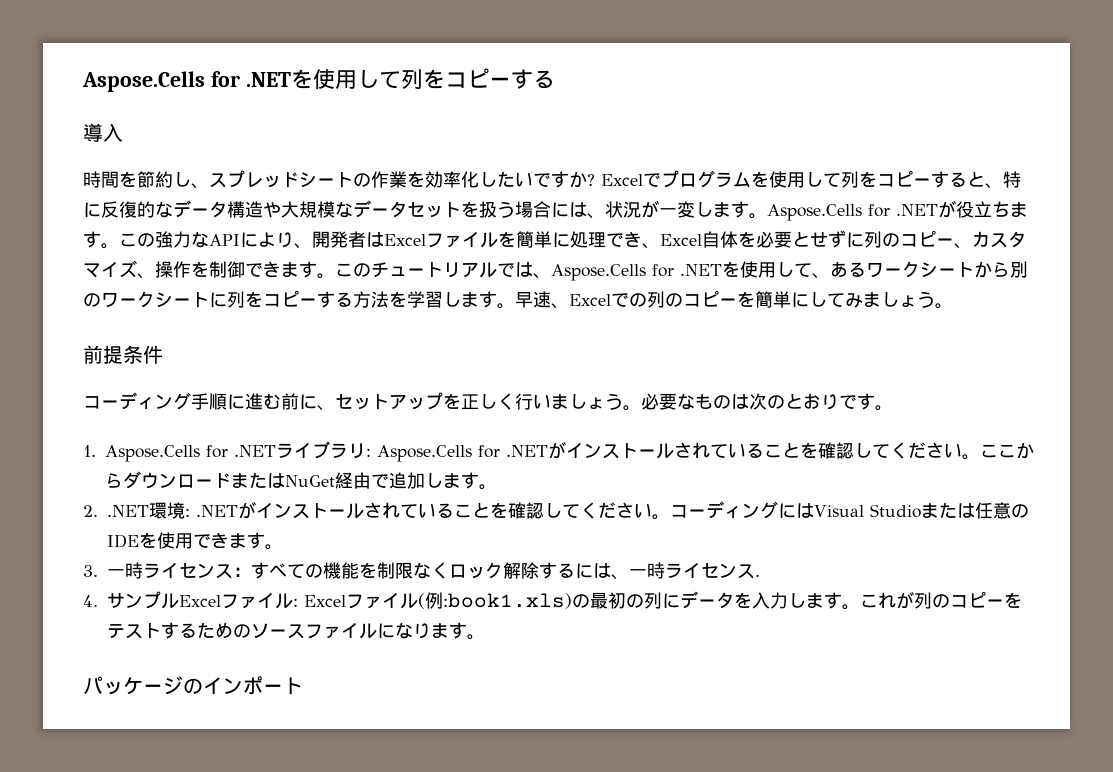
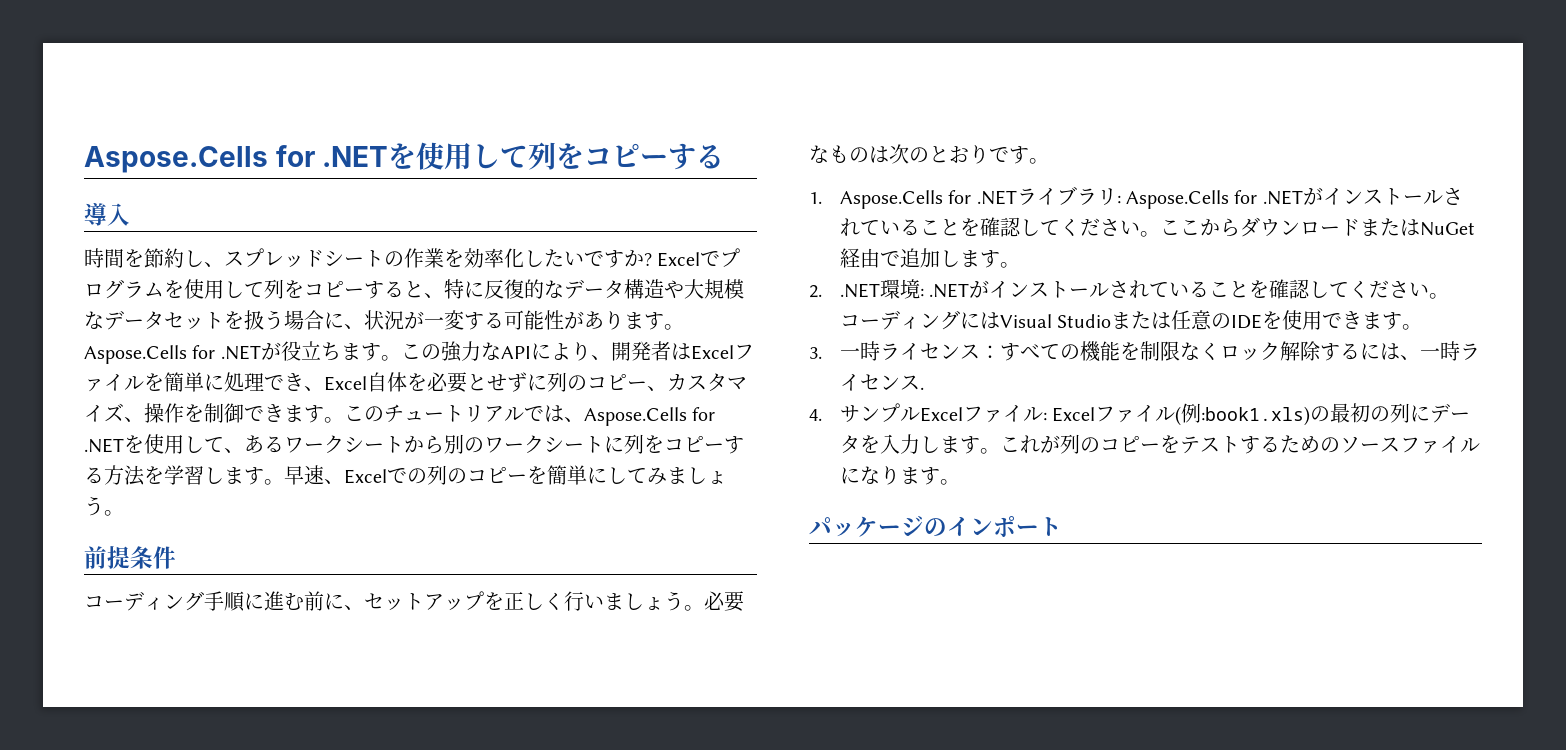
[569,202,587,217] は -> (344, 320) none
[695,202,713,217] し -> [464,310,624,330] する可能性があり

